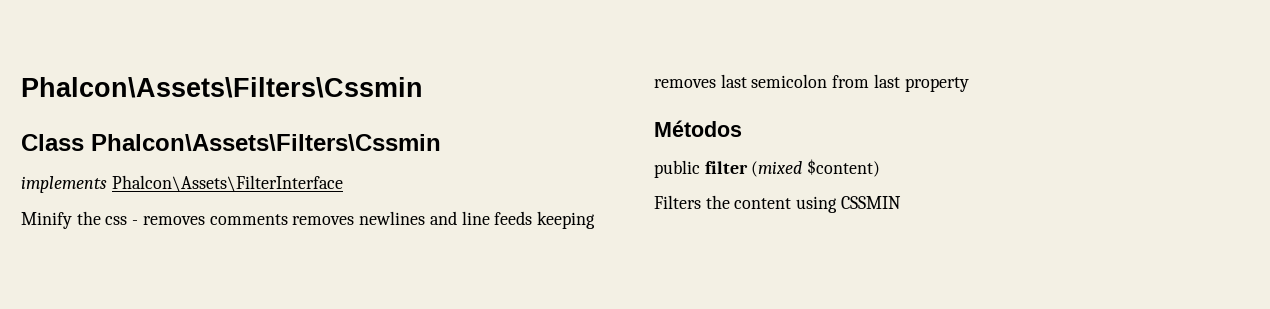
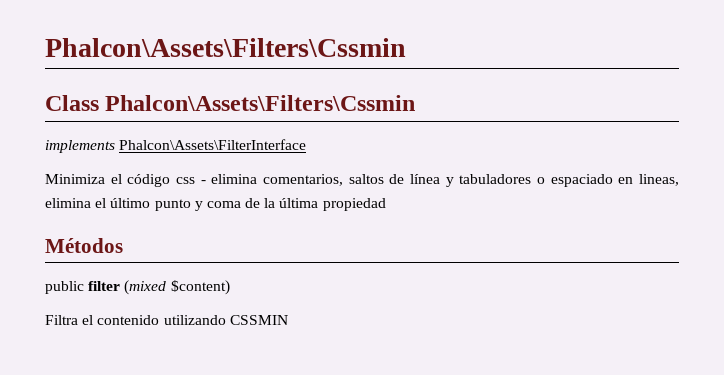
[21,211,595,229] [654,74,969,92] Minify the css - removes comments removes newlines and line feeds keeping removes last semicolon from last property -> [45,174,679,187] [45,198,386,211] Minimiza el código css - elimina comentarios, saltos de línea y tabuladores o espaciado en lineas, elimina el último punto y coma de la última propiedad
[654,195,838,213] Filters the content using -> [45,315,226,325] Filtra el contenido utilizando

